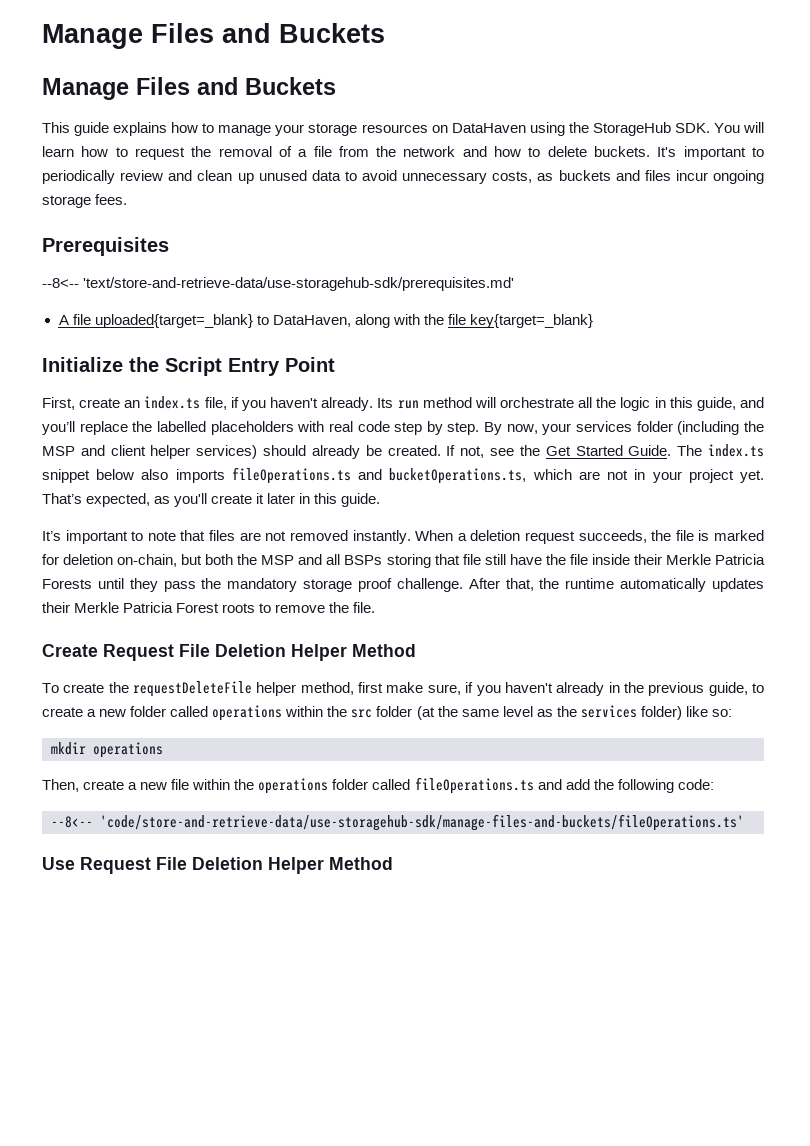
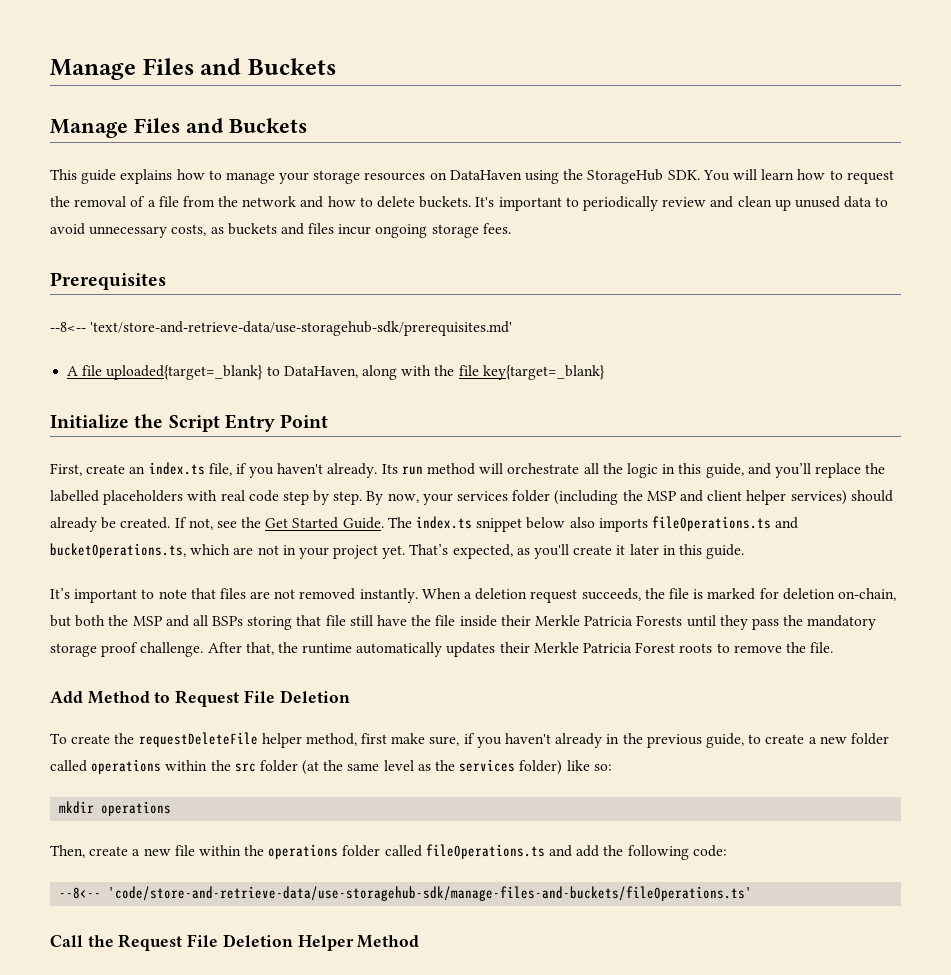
[42,644,416,661] Create Request File Deletion Helper Method -> [50,690,350,707] Add Method to Request File Deletion
[42,857,75,870] Use -> [50,935,114,947] Call the

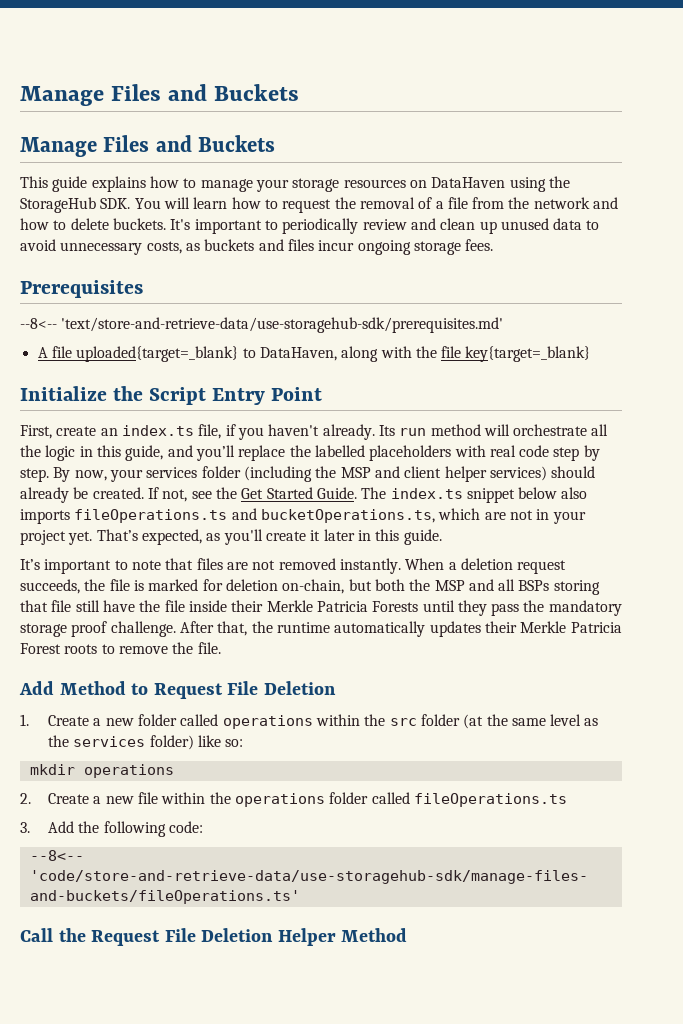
[50,732,805,748] To create the requestDeleteFile helper method, first make sure, if you haven't already in the previous guide, to create -> [20,714,90,726] 1. Create
[50,845,129,858] Then, create -> [20,793,90,804] 2. Create
[549,845,600,857] and add -> [20,821,75,833] // 3. Add

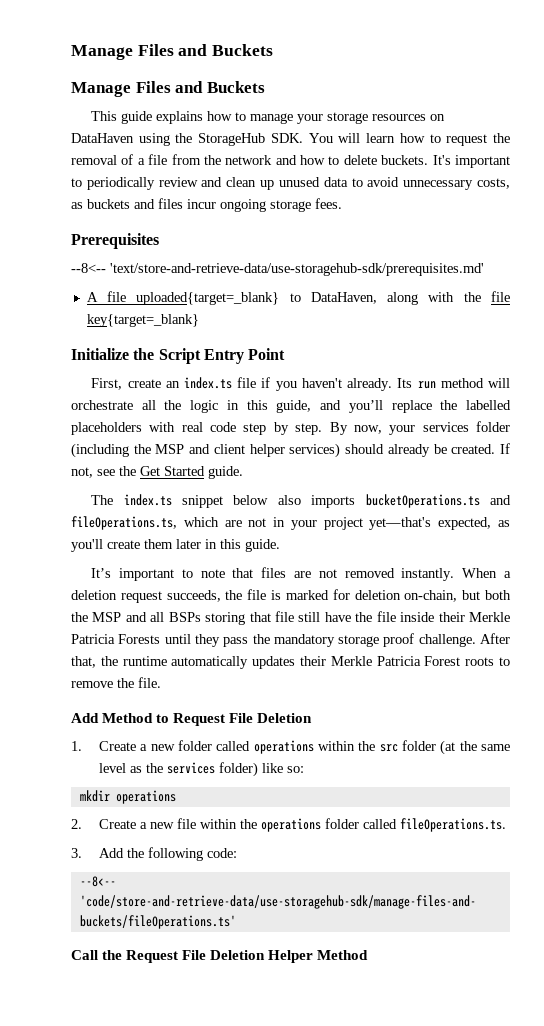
[198,424,222,439] file, -> [237,377,257,388] file
[316,487,357,499] Guide. -> [208,466,243,479] guide. //
[74,508,435,523] fileOperations.ts and bucketOperations.ts, -> [365,494,511,508] [71,516,177,530] bucketOperations.ts and fileOperations.ts,
[68,529,138,545] yet. That’s -> [369,517,432,530] yet—that's
[310,530,321,541] it -> [144,539,173,549] them
[413,793,567,807] fileOperations.ts -> [399,818,506,832] fileOperations.ts.

